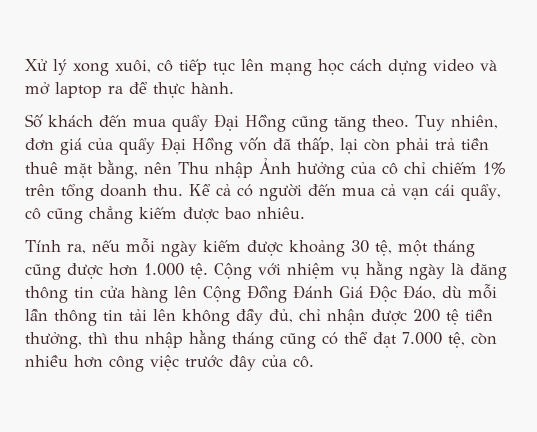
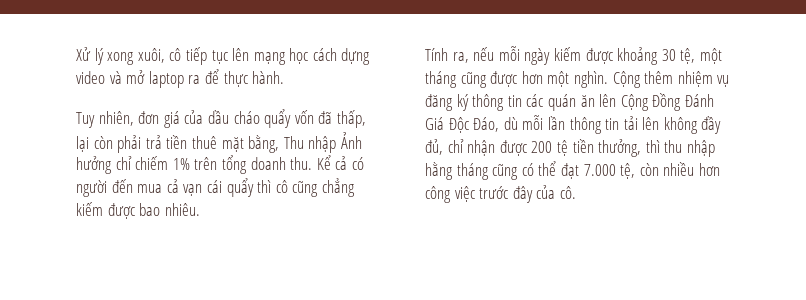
[25,114,409,132] Số khách đến mua quẩy Đại Hồng cũng tăng theo. -> (285, 77) none
[119,137,233,155] quẩy Đại Hồng -> [207,109,292,128] dầu cháo quẩy
[144,162,172,174] nên -> (280, 144) none
[351,162,398,175] của cô -> (112, 165) none
[461,184,501,201] quẩy, -> [226,178,272,197] quẩy thì
[144,261,507,280] [25,286,168,303] 1.000 tệ. Cộng với nhiệm vụ hằng ngày là đăng thông tin cửa hàng -> [547,71,730,88] [425,94,595,111] một nghìn. Cộng thêm nhiệm vụ đăng ký thông tin các quán ăn

